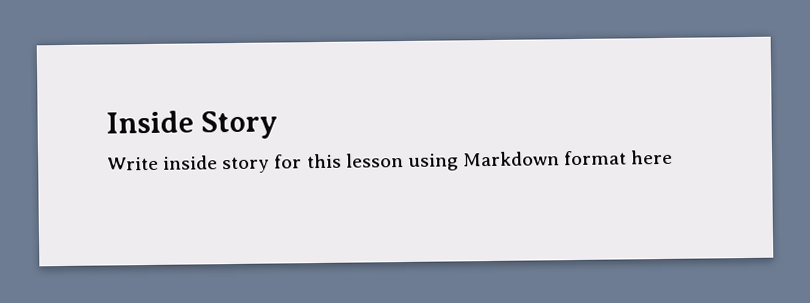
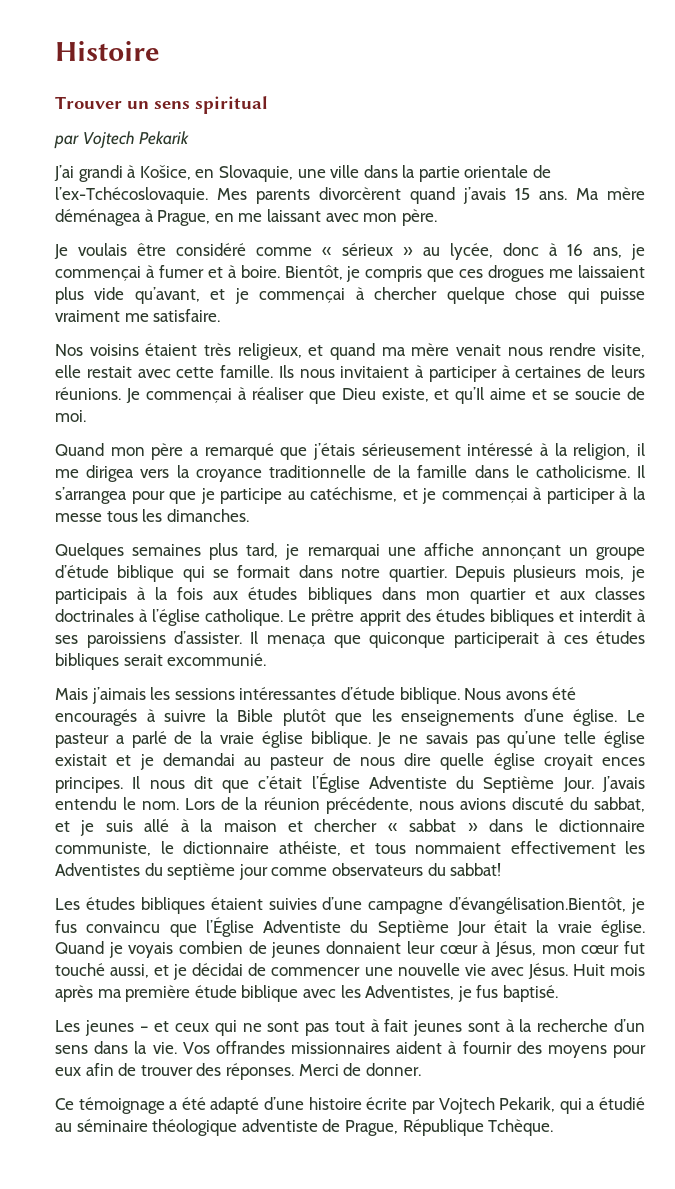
[106,110,279,140] [107,149,674,174] Inside Story // Write inside story for this lesson using Markdown format here -> [55,41,160,61] [55,96,268,114] [54,131,190,149] [54,165,552,182] [55,187,645,204] [55,209,437,226] [54,243,645,260] [55,265,645,282] [55,287,646,304] [55,309,221,322] [55,343,645,360] [55,365,645,382] [55,387,645,404] [55,410,86,422] [55,443,645,460] [55,465,645,482] [55,487,646,504] [55,509,249,522] [55,543,646,560] [55,565,646,582] [55,587,645,604] [55,609,646,626] [55,631,645,648] [55,653,267,670] [55,687,577,704] [55,709,645,726] [55,731,646,748] [55,753,645,770] [55,773,646,793] [55,797,645,814] [55,819,645,836] [55,841,645,856] [55,863,502,880] [55,897,645,914] [55,917,645,937] [55,941,645,958] [55,963,645,980] [55,985,558,1002] [55,1019,646,1036] [55,1041,646,1058] [55,1063,421,1080] [55,1097,645,1114] [55,1119,554,1136] Histoire // Trouver un sens spiritual // par Vojtech Pekarik // J’ai grandi à Košice, en Slovaquie, une ville dans la partie orientale de l’ex-Tchécoslovaquie. Mes parents divorcèrent quand j’avais 15 ans. Ma mère déménagea à Prague, en me laissant avec mon père. // Je voulais être considéré comme « sérieux » au lycée, donc à 16 ans, je commençai à fumer et à boire. Bientôt, je compris que ces drogues me laissaient plus vide qu’avant, et je commençai à chercher quelque chose qui puisse vraiment me satisfaire. // Nos voisins étaient très religieux, et quand ma mère venait nous rendre visite, elle restait avec cette famille. Ils nous invitaient à participer à certaines de leurs réunions. Je commençai à réaliser que Dieu existe, et qu’Il aime et se soucie de moi. // Quand mon père a remarqué que j’étais sérieusement intéressé à la religion, il me dirigea vers la croyance traditionnelle de la famille dans le catholicisme. Il s’arrangea pour que je participe au catéchisme, et je commençai à participer à la messe tous les dimanches. // Quelques semaines plus tard, je remarquai une affiche annonçant un groupe d’étude biblique qui se formait dans notre quartier. Depuis plusieurs mois, je participais à la fois aux études bibliques dans mon quartier et aux classes doctrinales à l’église catholique. Le prêtre apprit des études bibliques et interdit à ses paroissiens d’assister. Il menaça que quiconque participerait à ces études bibliques serait excommunié. // Mais j’aimais les sessions intéressantes d’étude biblique. Nous avons été encouragés à suivre la Bible plutôt que les enseignements d’une église. Le pasteur a parlé de la vraie église biblique. Je ne savais pas qu’une telle église existait et je demandai au pasteur de nous dire quelle église croyait ences principes. Il nous dit que c’était l’Église Adventiste du Septième Jour. J’avais entendu le nom. Lors de la réunion précédente, nous avions discuté du sabbat, et je suis allé à la maison et chercher « sabbat » dans le dictionnaire communiste, le dictionnaire athéiste, et tous nommaient effectivement les Adventistes du septième jour comme observateurs du sabbat! // Les études bibliques étaient suivies d’une campagne d’évangélisation.Bientôt, je fus convaincu que l’Église Adventiste du Septième Jour était la vraie église. Quand je voyais combien de jeunes donnaient leur cœur à Jésus, mon cœur fut touché aussi, et je décidai de commencer une nouvelle vie avec Jésus. Huit mois après ma première étude biblique avec les Adventistes, je fus baptisé. // Les jeunes – et ceux qui ne sont pas tout à fait jeunes sont à la recherche d’un sens dans la vie. Vos offrandes missionnaires aident à fournir des moyens pour eux afin de trouver des réponses. Merci de donner. // Ce témoignage a été adapté d’une histoire écrite par Vojtech Pekarik, qui a étudié au séminaire théologique adventiste de Prague, République Tchèque.

